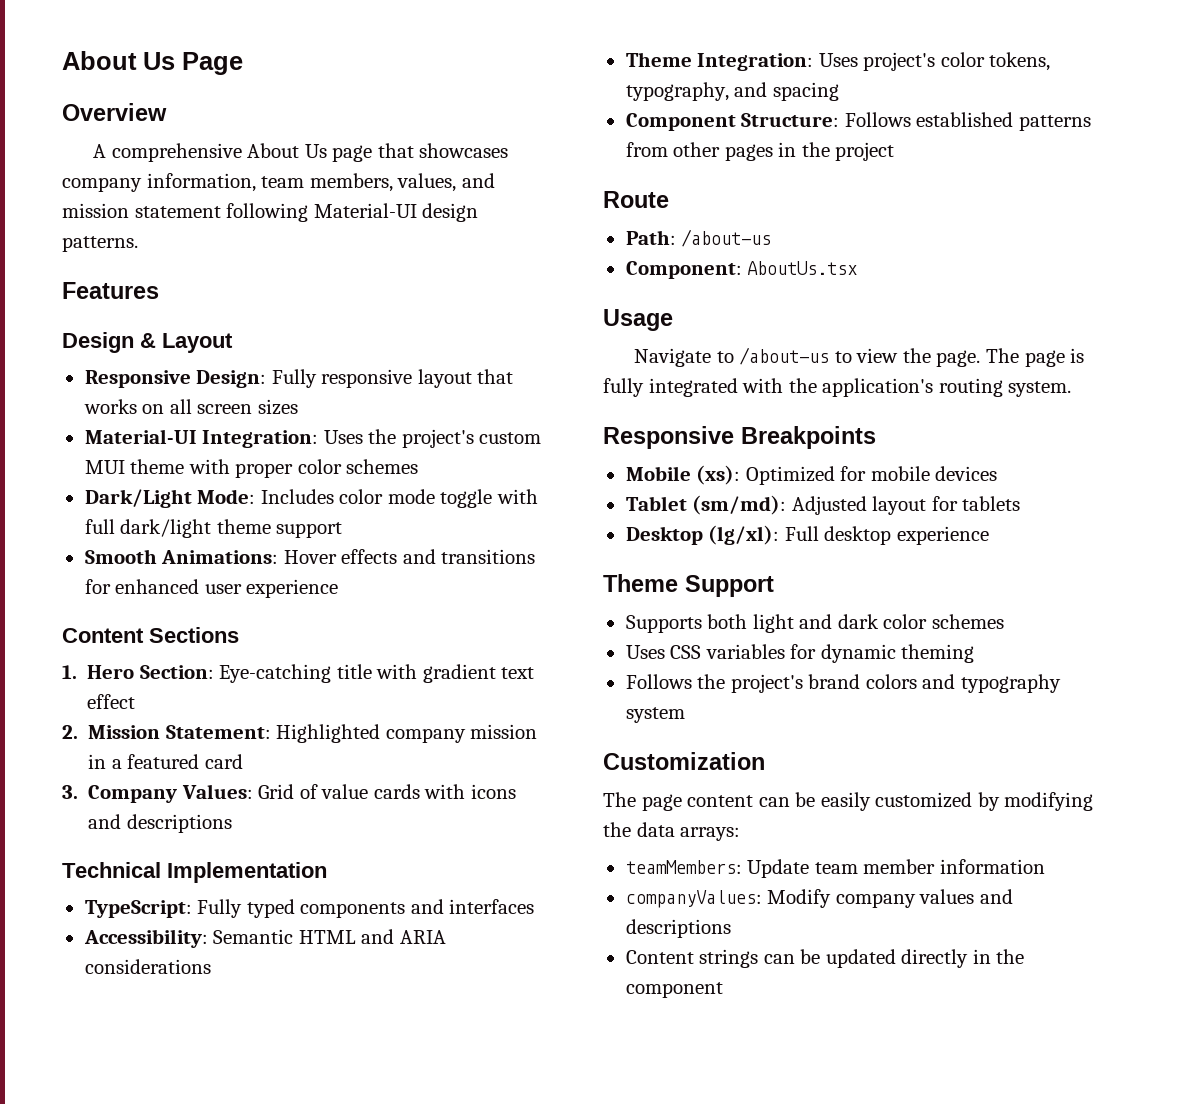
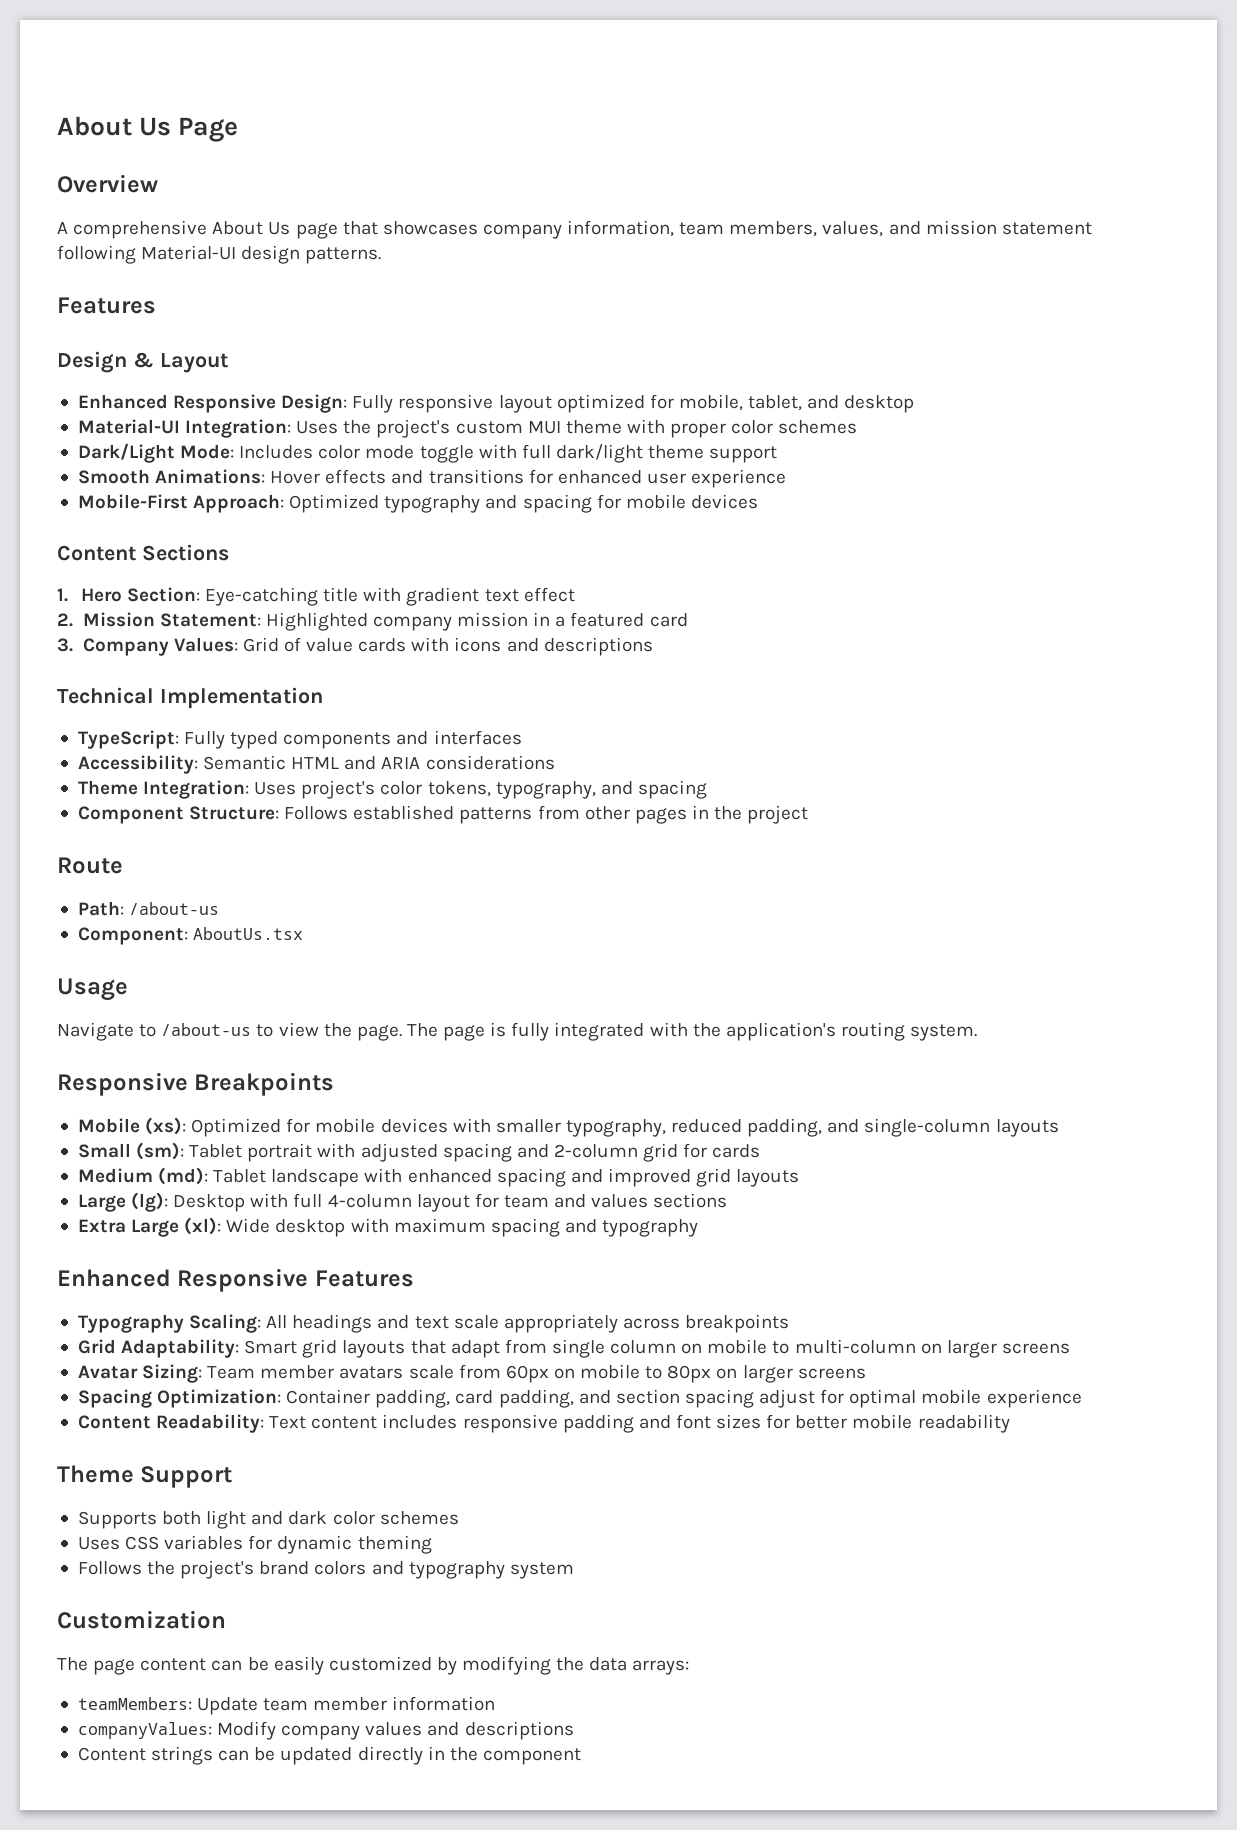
(233, 343) none -> [77,394,168,409] Enhanced
[477,369,514,384] [83,399,298,415] that works on all screen sizes -> [556,394,915,413] optimized for mobile, tablet, and desktop
(339, 588) none -> [77,494,758,513] // Mobile-First Approach: Optimized typography and spacing for mobile devices
[625,495,1021,515] [625,525,989,545] // Tablet (sm/md): Adjusted layout for tablets // Desktop (lg/xl): Full desktop experience -> [452,1118,1059,1137] [77,1142,761,1162] [77,1167,800,1187] [77,1192,728,1212] [77,1217,699,1237] [57,1268,414,1292] [77,1314,790,1333] [77,1339,1070,1358] [77,1364,866,1383] [77,1389,1082,1408] [77,1414,1010,1433] with smaller typography, reduced padding, and single-column layouts // Small (sm): Tablet portrait with adjusted spacing and 2-column grid for cards // Medium (md): Tablet landscape with enhanced spacing and improved grid layouts // Large (lg): Desktop with full 4-column layout for team and values sections // Extra Large (xl): Wide desktop with maximum spacing and typography // Enhanced Responsive Features // Typography Scaling: All headings and text scale appropriately across breakpoints // Grid Adaptability: Smart grid layouts that adapt from single column on mobile to multi-column on larger screens // Avatar Sizing: Team member avatars scale from 60px on mobile to 80px on larger screens // Spacing Optimization: Container padding, card padding, and section spacing adjust for optimal mobile experience // Content Readability: Text content includes responsive padding and font sizes for better mobile readability

